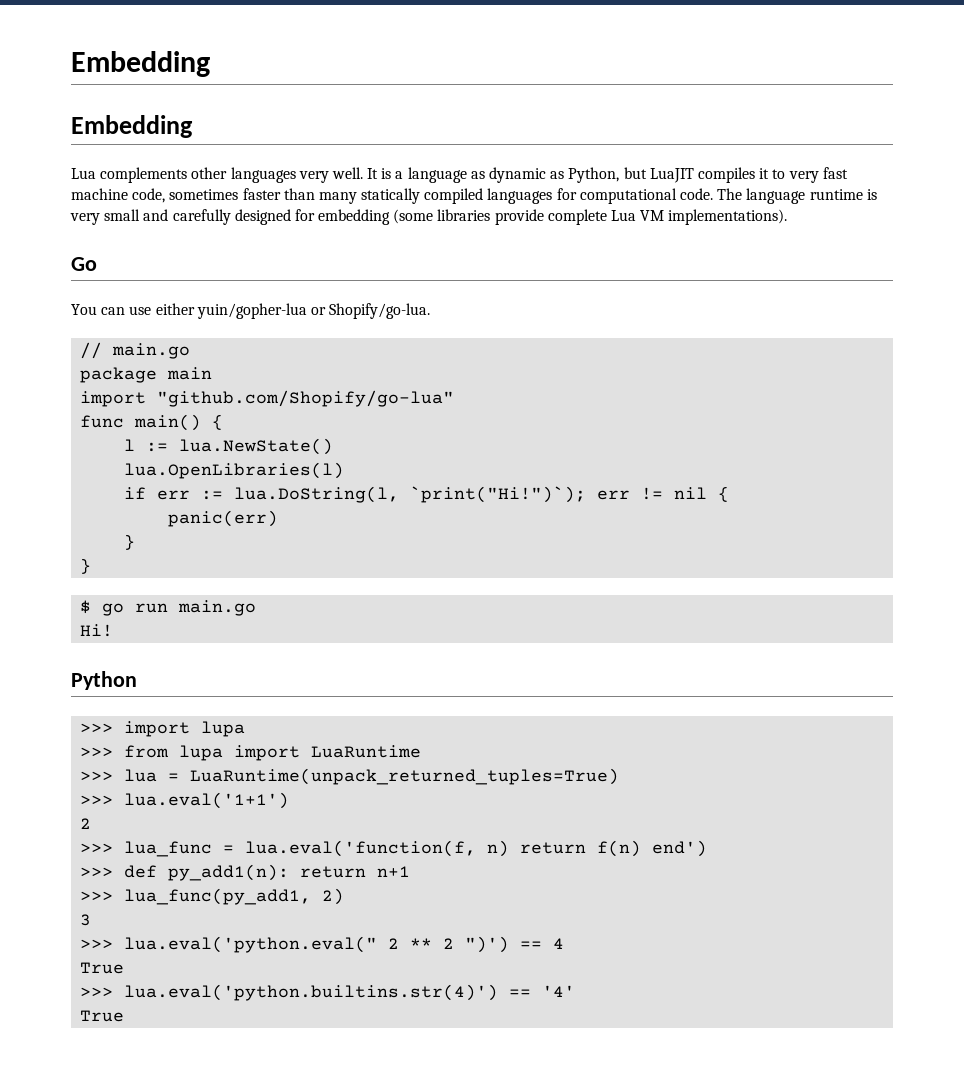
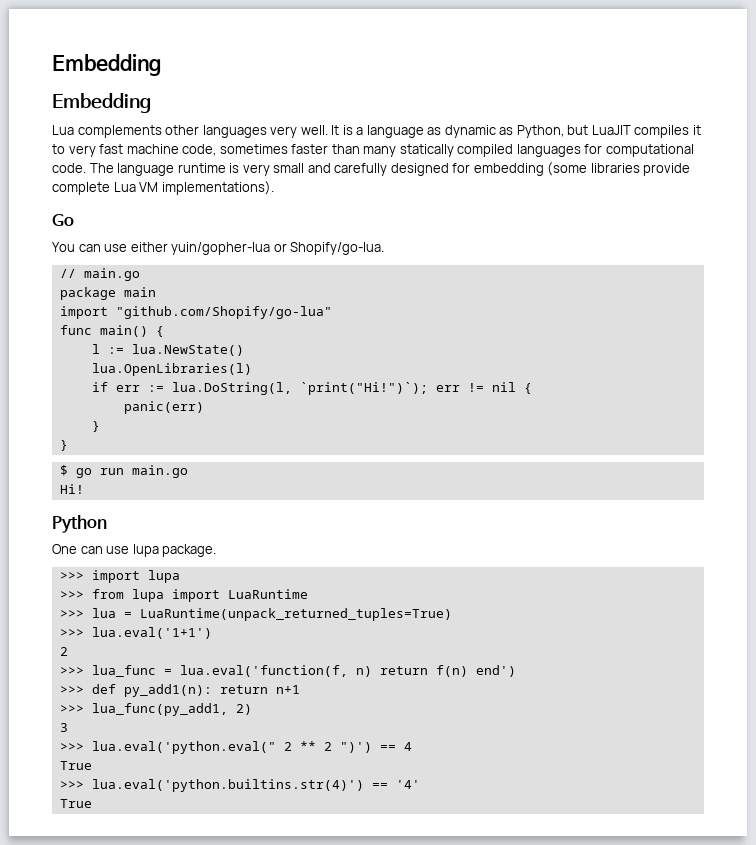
(137, 680) none -> [52,544,217,557] // One can use lupa package.

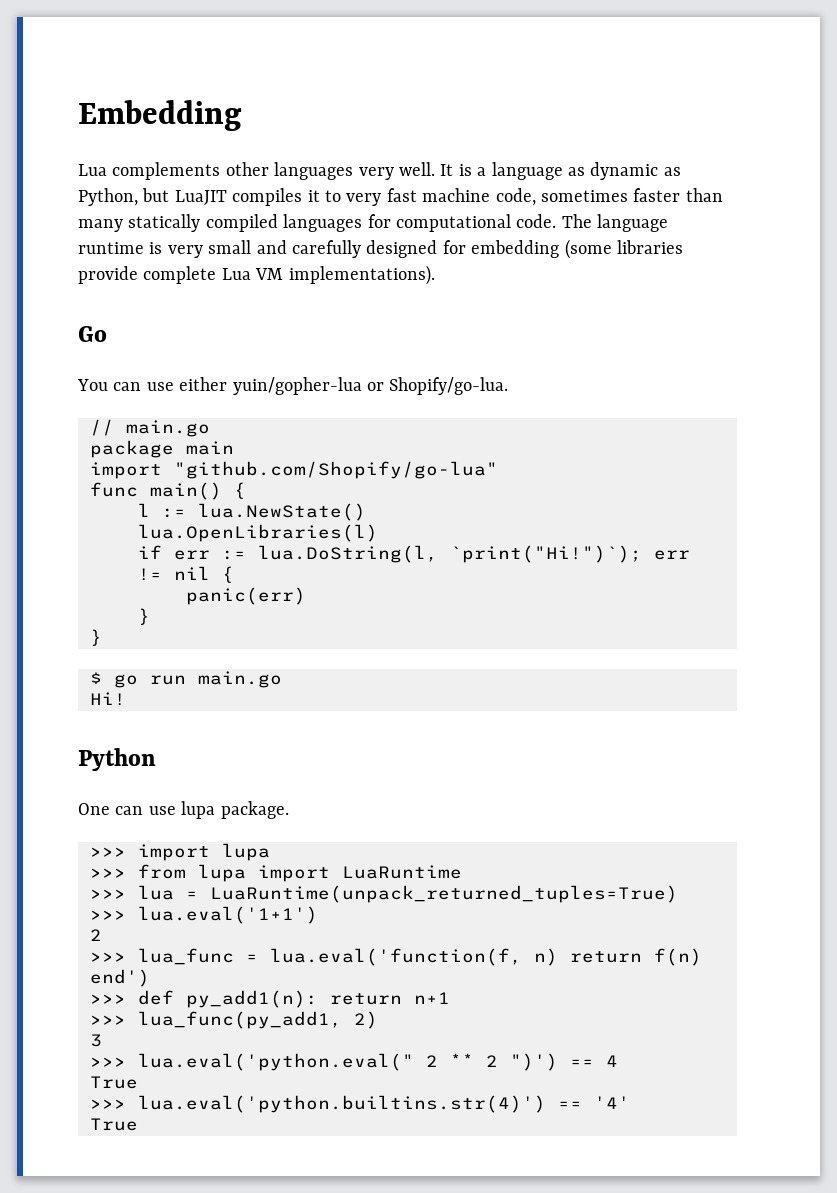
[52,54,161,76] [52,93,151,113] Embedding // Embedding -> [78,100,242,131] Embedding

